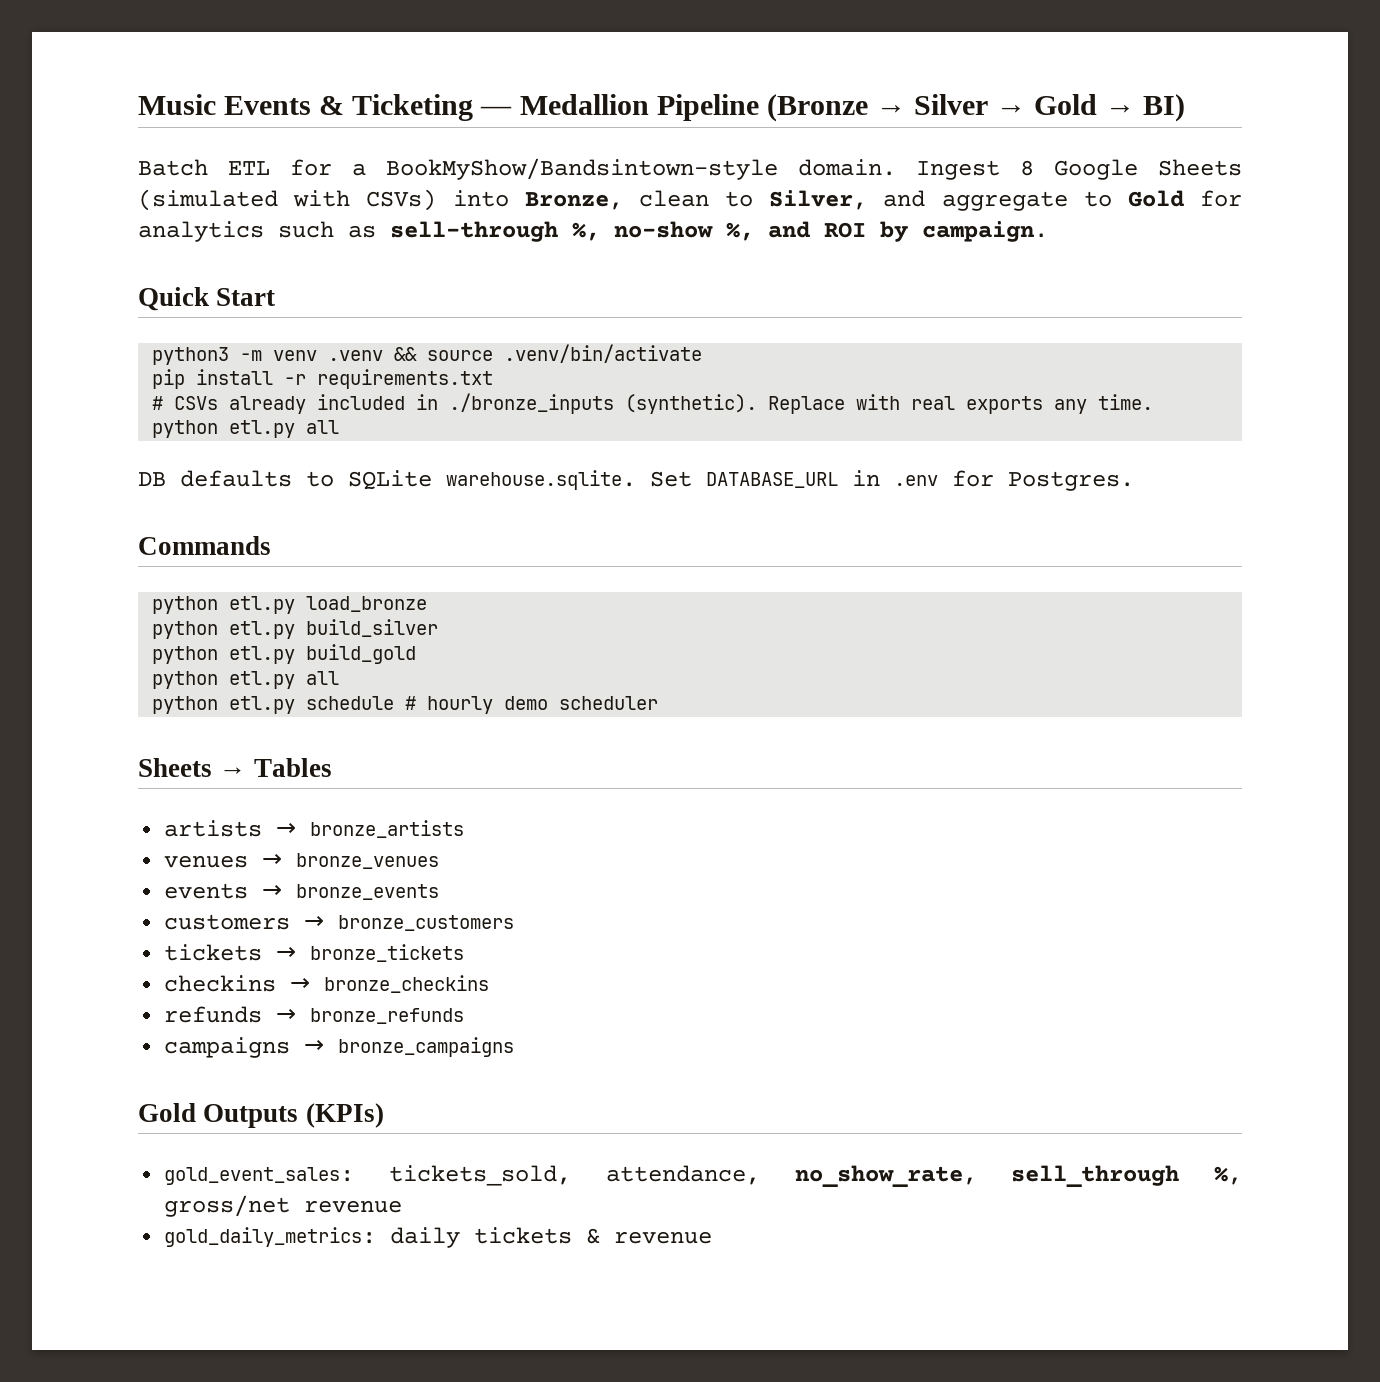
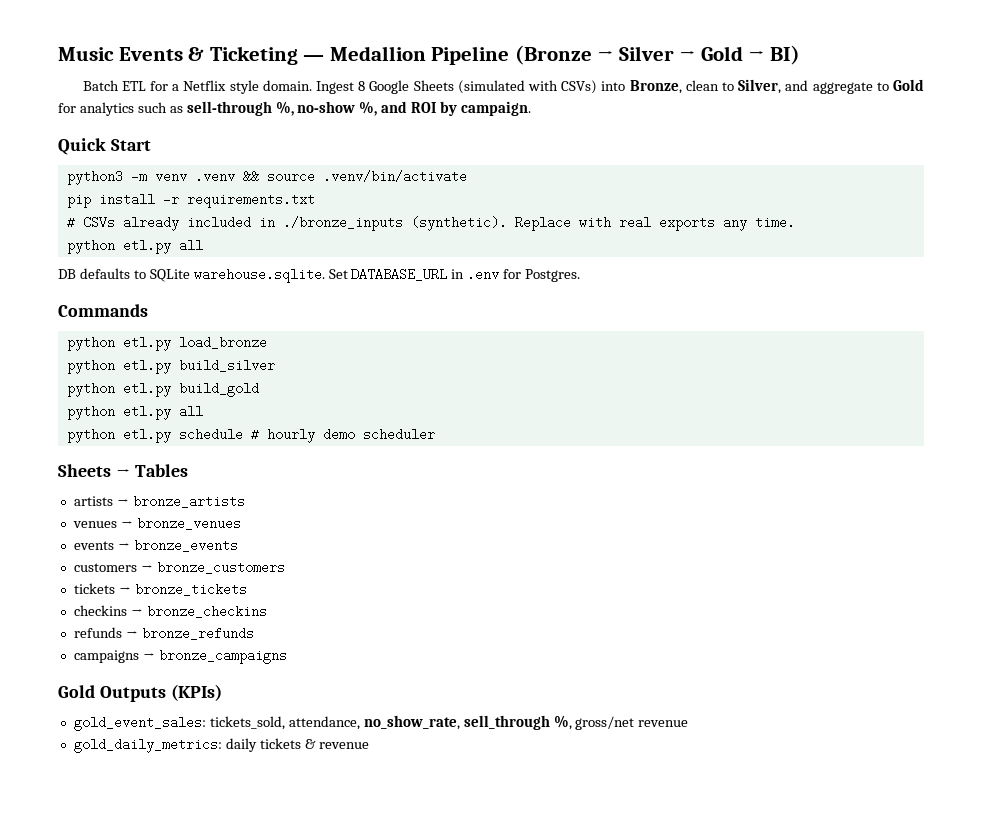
[386,158,778,180] BookMyShow/Bandsintown‑style -> [183,80,259,94] Netflix style

